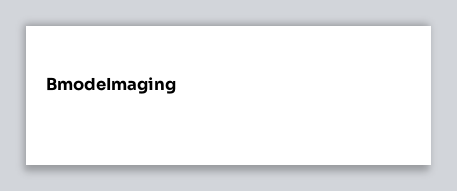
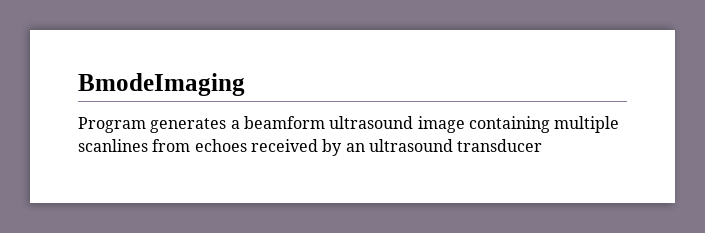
(176, 85) none -> [78,116,620,133] [78,139,543,156] // Program generates a beamform ultrasound image containing multiple scanlines from echoes received by an ultrasound transducer

